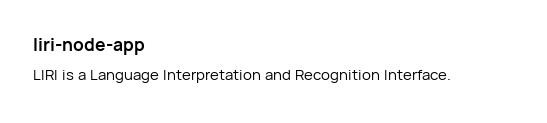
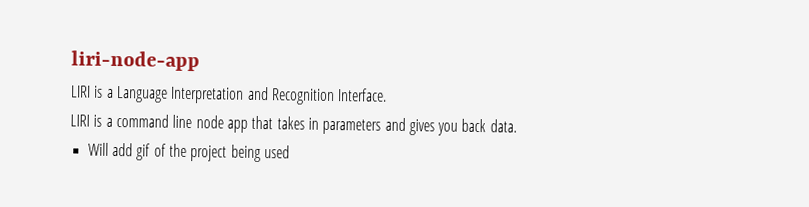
(452, 75) none -> [70,114,517,136] [87,142,290,163] // LIRI is a command line node app that takes in parameters and gives you back data. // Will add gif of the project being used

